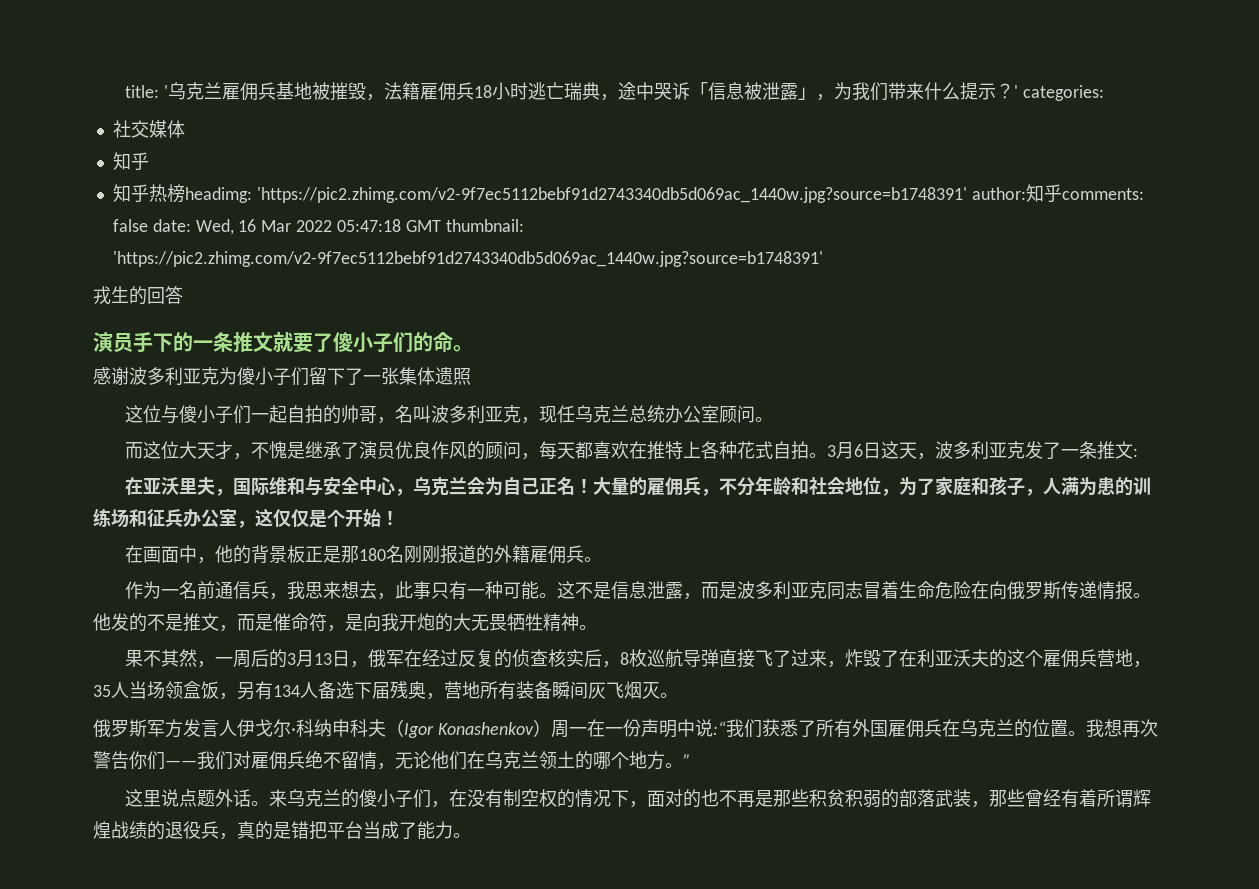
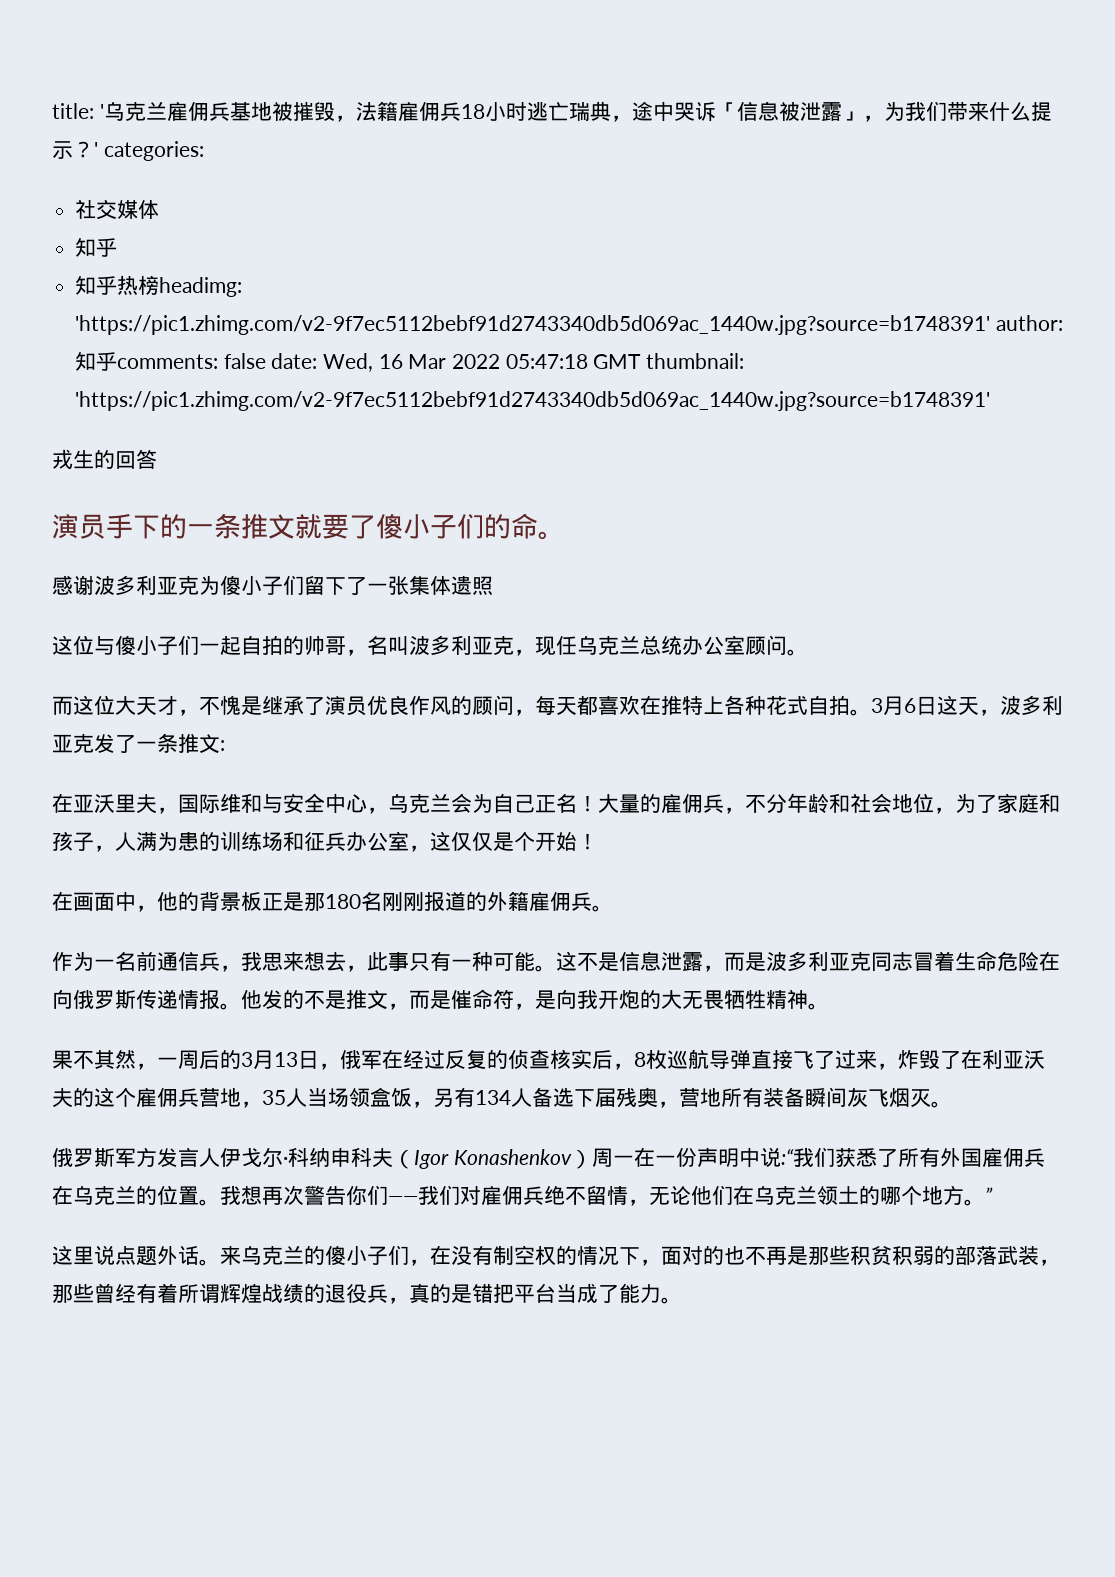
[256,187,967,203] 'https://pic2.zhimg.com/v2-9f7ec5112bebf91d2743340db5d069ac_1440w.jpg?source=b1748391' -> [75,315,991,335] 'https://pic1.zhimg.com/v2-9f7ec5112bebf91d2743340db5d069ac_1440w.jpg?source=b1748391'
[112,251,823,267] 'https://pic2.zhimg.com/v2-9f7ec5112bebf91d2743340db5d069ac_1440w.jpg?source=b1748391' -> [75,391,991,411] 'https://pic1.zhimg.com/v2-9f7ec5112bebf91d2743340db5d069ac_1440w.jpg?source=b1748391'

